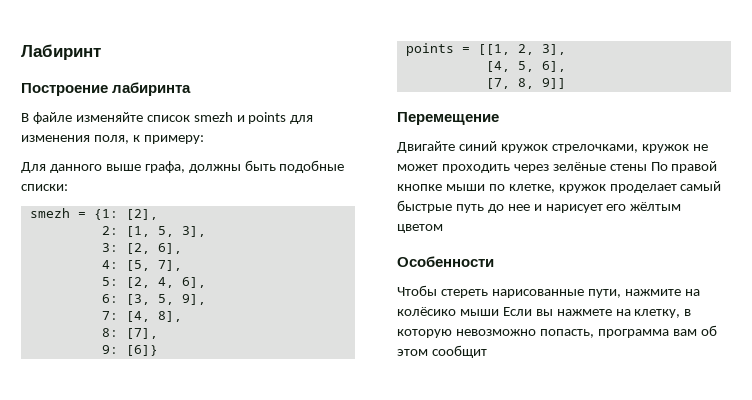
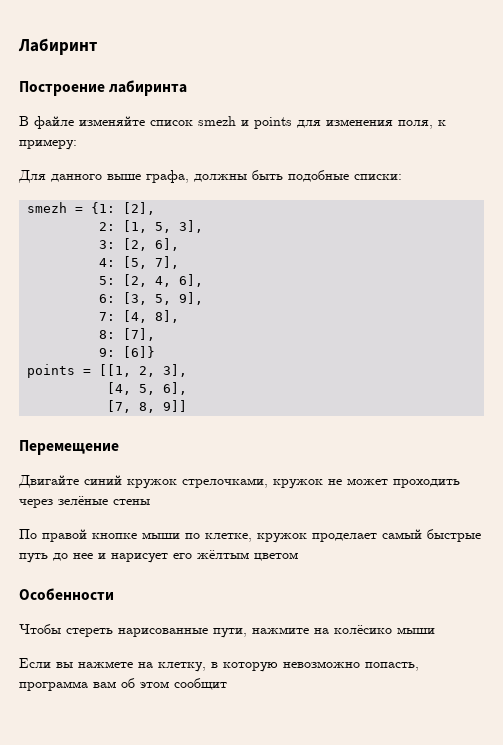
(647, 167) none -> (150, 502) //
(499, 312) none -> (435, 630) //

